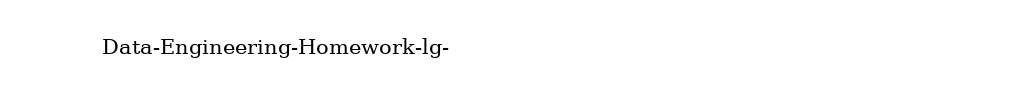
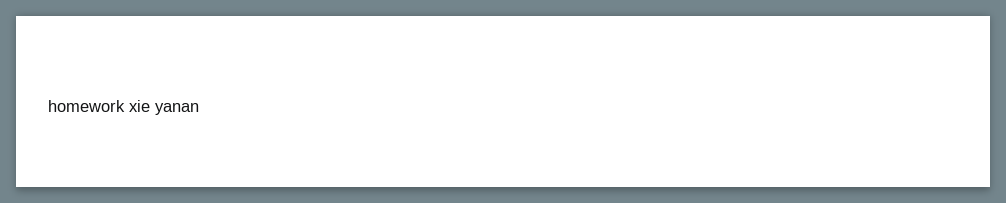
[102,38,449,58] Data-Engineering-Homework-lg- -> [48,100,199,115] homework xie yanan

